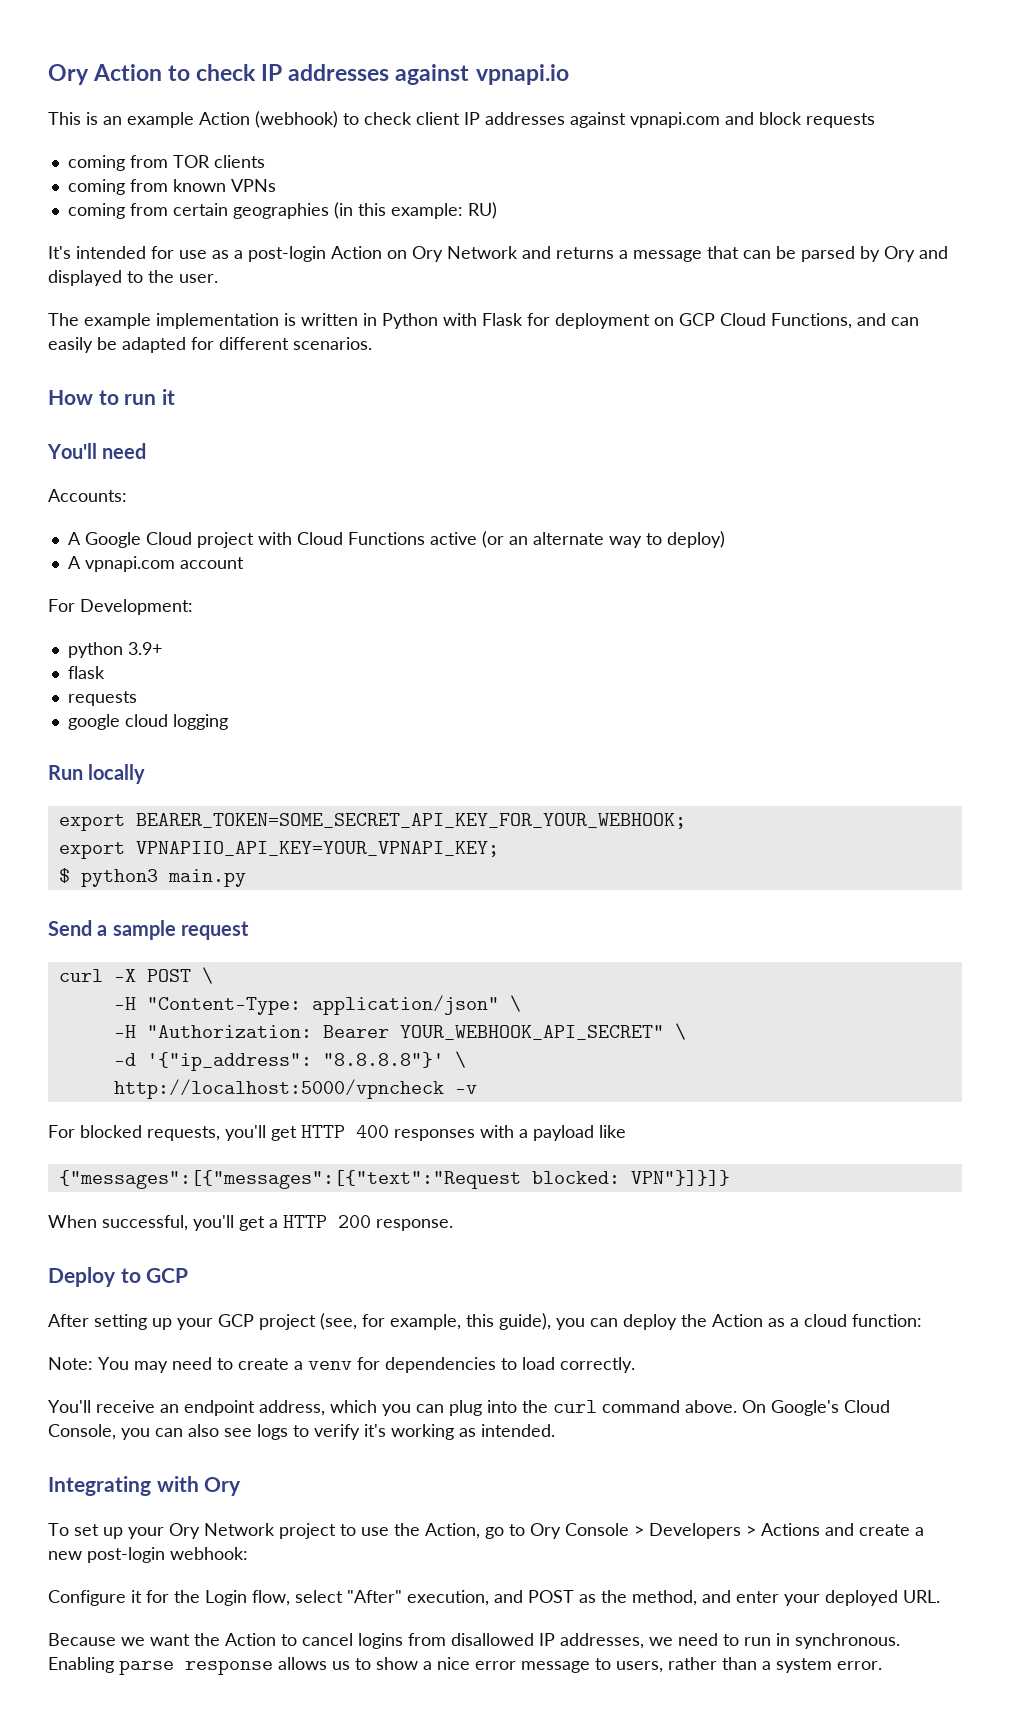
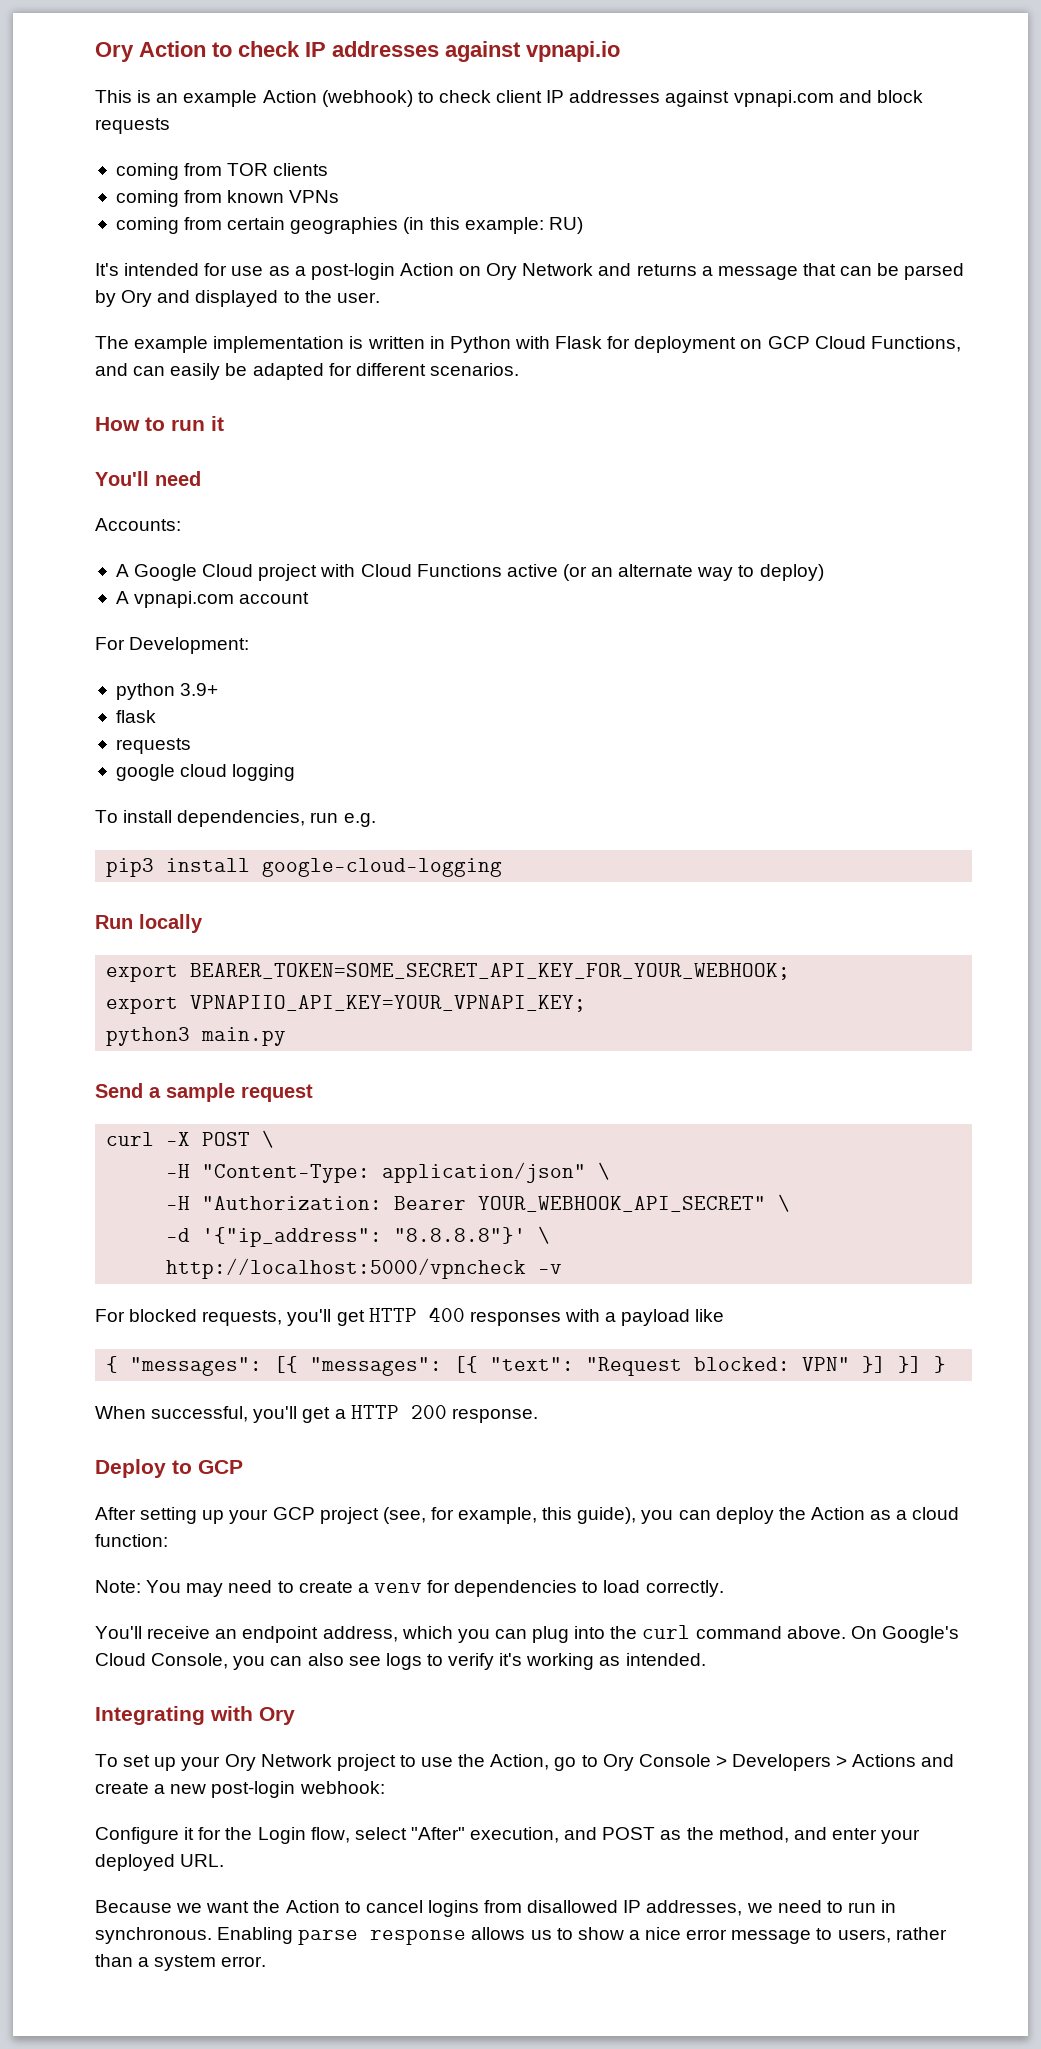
(228, 722) none -> [95,810,376,827] [106,858,503,877] // To install dependencies, run e.g. // pip3 install google-cloud-logging
[58,868,70,883] $ -> (587, 1003) none
[58,1170,730,1189] {"messages":[{"messages":[{"text":"Request blocked: VPN"}]}]} -> [106,1356,947,1376] { "messages": [{ "messages": [{ "text": "Request blocked: VPN" }] }] }

